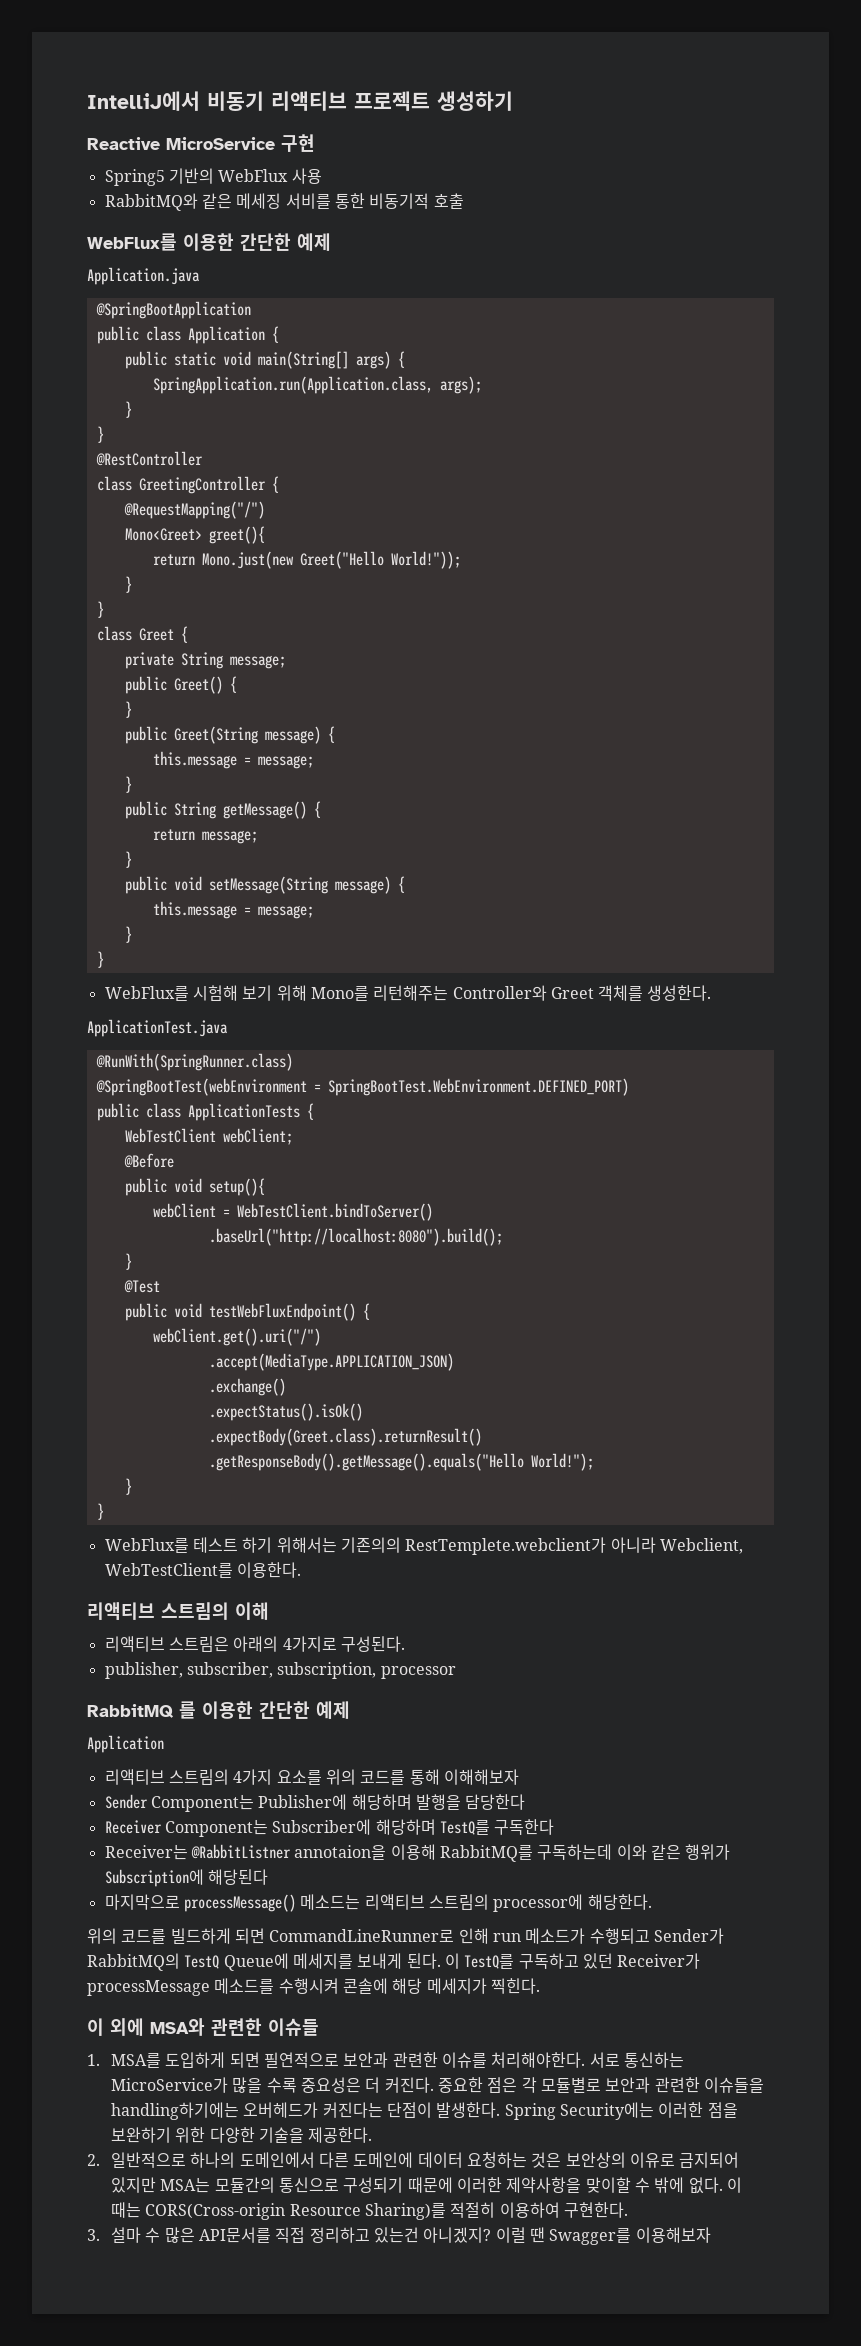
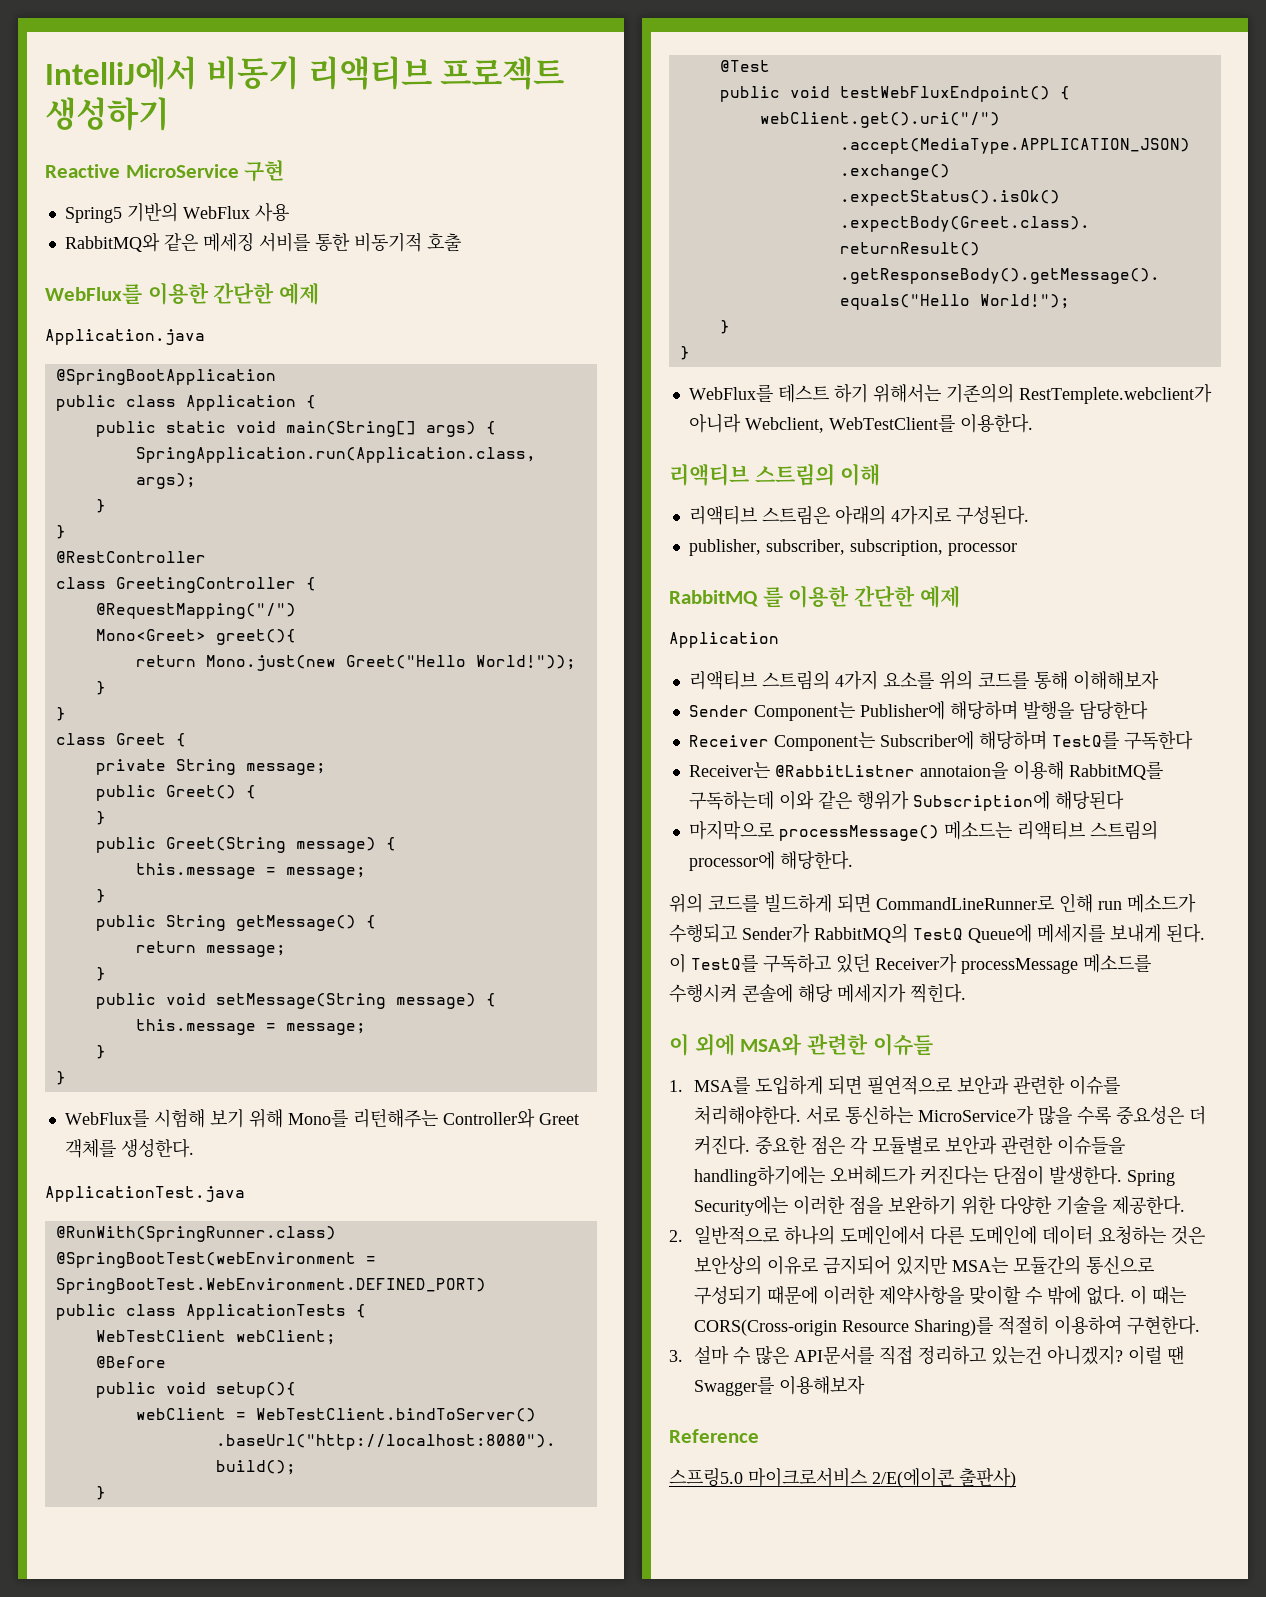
(711, 2235) none -> [669,1429,759,1443] [669,1468,1016,1488] // Reference // 스프링5.0 마이크로서비스 2/E(에이콘 출판사)

